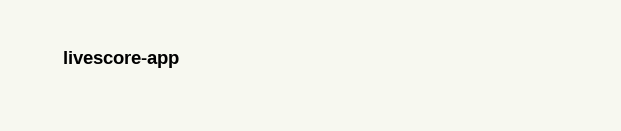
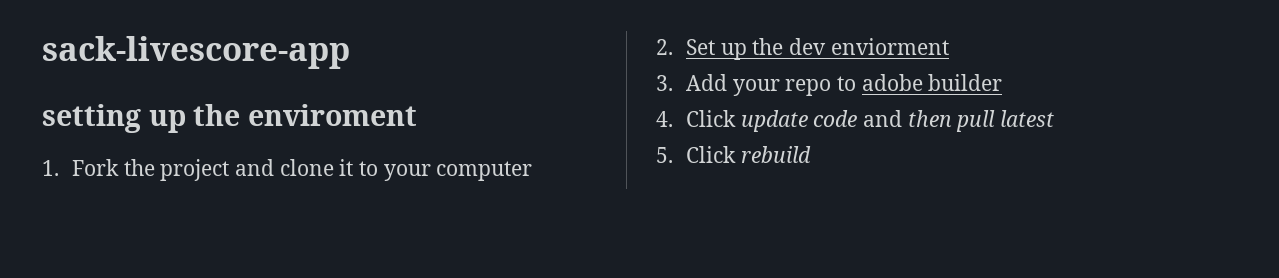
[63,51,179,68] livescore-app -> [42,36,350,69] [42,104,418,133] [42,159,533,181] [656,38,949,60] [656,74,1003,96] [656,110,1054,132] [656,146,811,163] sack-livescore-app // setting up the enviroment // 1. Fork the project and clone it to your computer // 2. Set up the dev enviorment // 3. Add your repo to adobe builder // 4. Click update code and then pull latest // 5. Click rebuild

